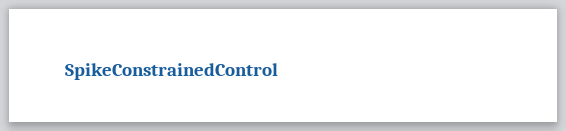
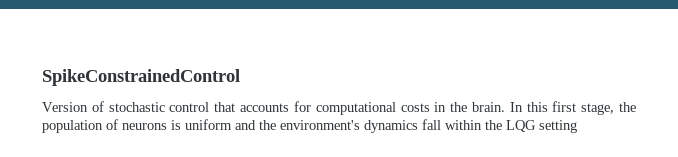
(278, 71) none -> [42,101,636,115] [42,119,577,133] // Version of stochastic control that accounts for computational costs in the brain. In this first stage, the population of neurons is uniform and the environment's dynamics fall within the LQG setting

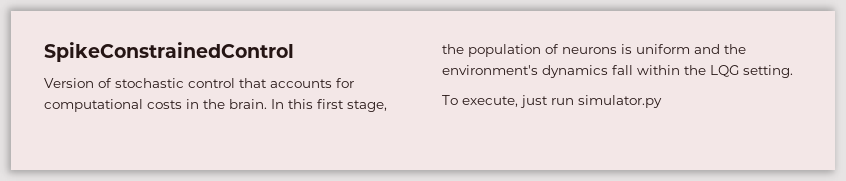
[539,120,577,133] setting -> [743,65,793,78] [442,95,662,108] setting. // To execute, just run simulator.py

